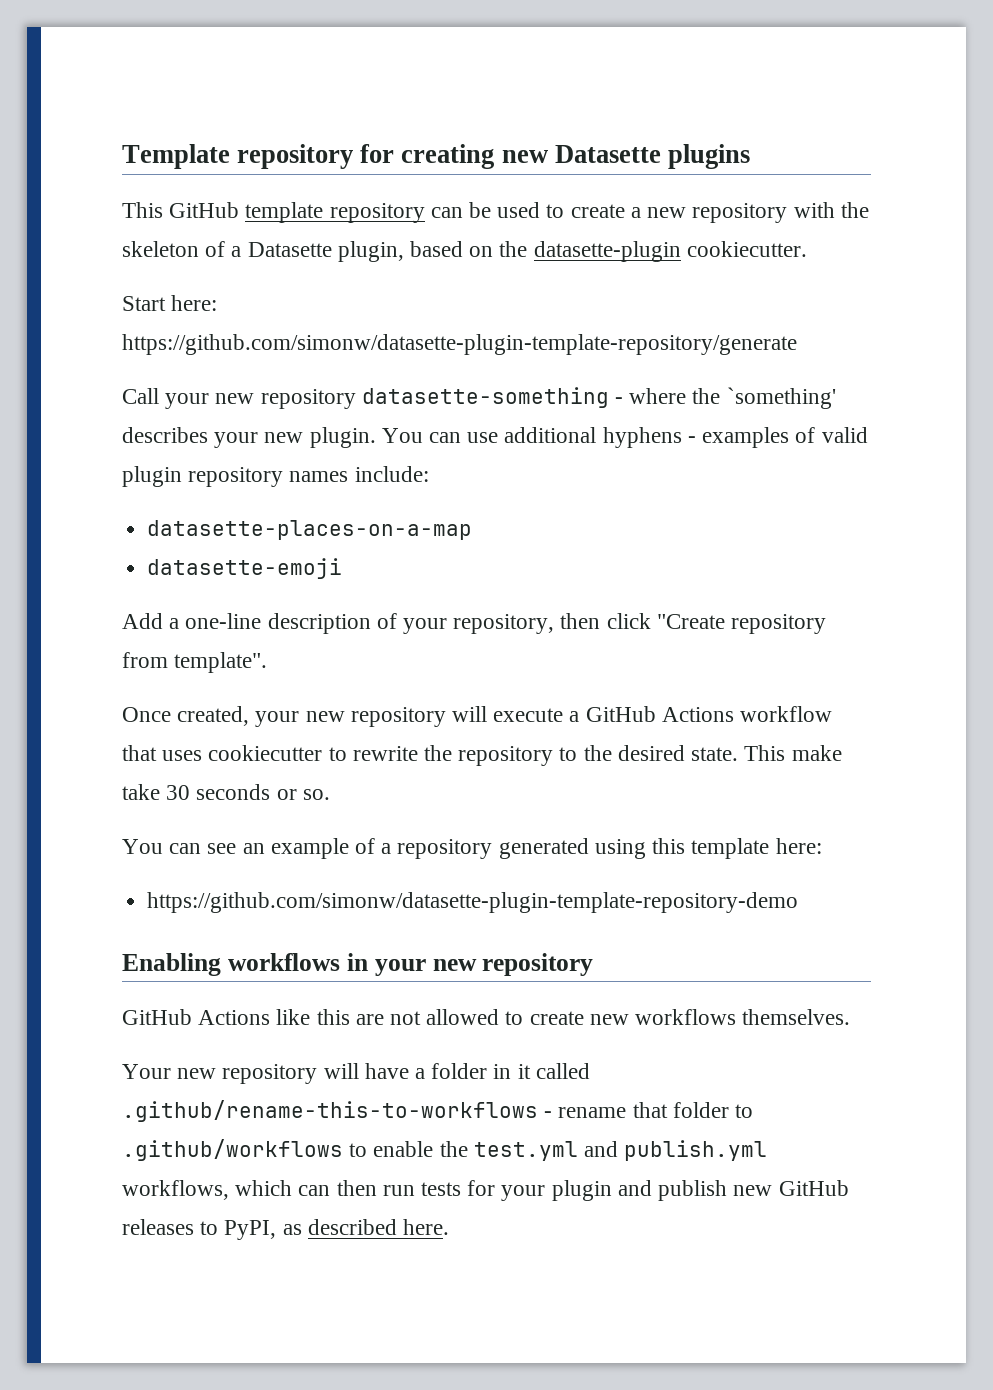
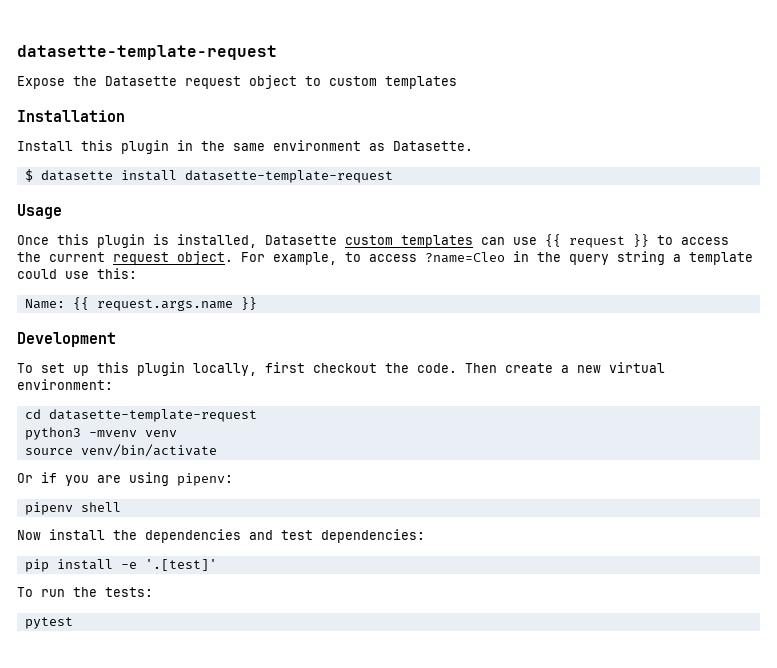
[122,144,750,169] [122,202,869,223] [122,241,807,262] [122,295,218,311] [122,334,797,355] [122,387,836,409] [122,427,868,448] [122,466,429,487] [147,520,473,540] [147,558,343,579] [122,613,827,634] [122,652,268,673] [122,706,833,727] [122,745,842,766] [122,784,330,800] [122,838,822,859] [147,892,799,913] [122,953,594,976] [122,1009,851,1025] [122,1063,590,1084] [122,1100,754,1122] [122,1139,768,1161] [122,1180,849,1201] [122,1219,450,1240] Template repository for creating new Datasette plugins // This GitHub template repository can be used to create a new repository with the skeleton of a Datasette plugin, based on the datasette-plugin cookiecutter. // Start here: https://github.com/simonw/datasette-plugin-template-repository/generate // Call your new repository datasette-something - where the `something' describes your new plugin. You can use additional hyphens - examples of valid plugin repository names include: // datasette-places-on-a-map // datasette-emoji // Add a one-line description of your repository, then click "Create repository from template". // Once created, your new repository will execute a GitHub Actions workflow that uses cookiecutter to rewrite the repository to the desired state. This make take 30 seconds or so. // You can see an example of a repository generated using this template here: // https://github.com/simonw/datasette-plugin-template-repository-demo // Enabling workflows in your new repository // GitHub Actions like this are not allowed to create new workflows themselves. // Your new repository will have a folder in it called .github/rename-this-to-workflows - rename that folder to .github/workflows to enable the test.yml and publish.yml workflows, which can then run tests for your plugin and publish new GitHub releases to PyPI, as described here. -> [17,45,277,60] [17,75,457,89] [17,110,125,122] [17,140,473,154] [24,169,393,183] [17,204,62,219] [17,234,729,248] [17,251,753,265] [17,268,137,279] [24,297,257,311] [17,332,116,347] [17,362,665,376] [17,379,113,390] [24,409,257,422] [24,427,177,440] [24,444,217,457] [17,472,233,486] [24,502,121,515] [17,529,425,543] [24,559,217,572] [17,587,153,597] [24,617,73,629] datasette-template-request // Expose the Datasette request object to custom templates // Installation // Install this plugin in the same environment as Datasette. // $ datasette install datasette-template-request // Usage // Once this plugin is installed, Datasette custom templates can use {{ request }} to access the current request object. For example, to access ?name=Cleo in the query string a template could use this: // Name: {{ request.args.name }} // Development // To set up this plugin locally, first checkout the code. Then create a new virtual environment: // cd datasette-template-request // python3 -mvenv venv // source venv/bin/activate // Or if you are using pipenv: // pipenv shell // Now install the dependencies and test dependencies: // pip install -e '.[test]' // To run the tests: // pytest

